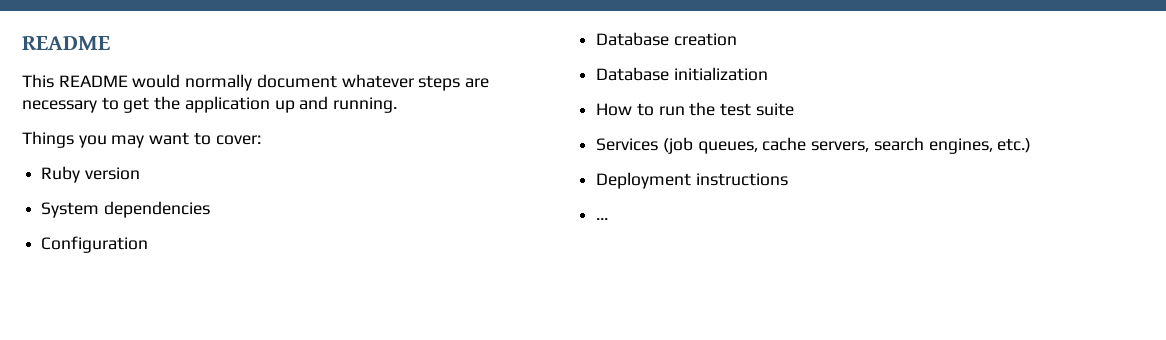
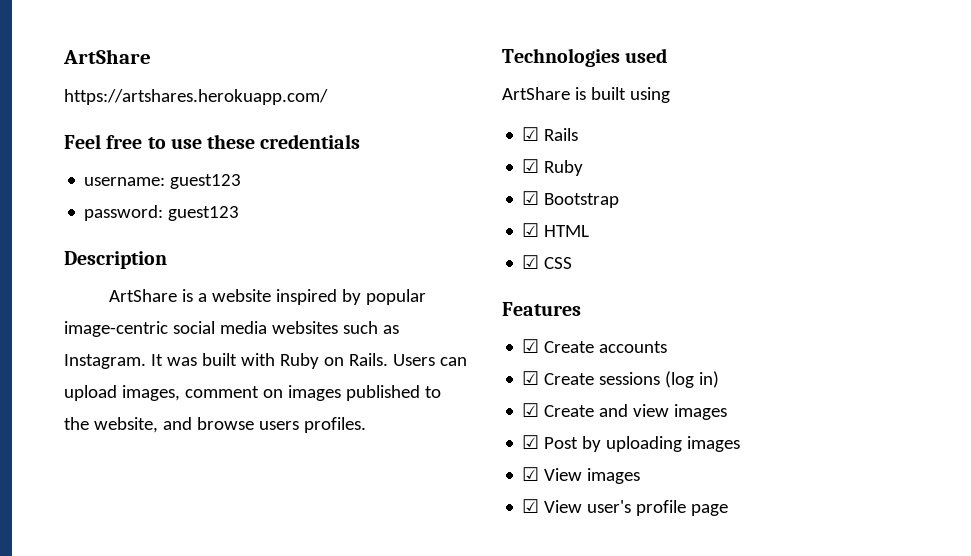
[22,36,110,50] [22,74,490,91] [22,96,398,113] [22,131,261,148] [41,166,140,183] [41,201,210,218] [41,236,149,253] [596,32,737,46] [596,67,768,81] [596,102,794,116] [596,137,1032,154] [596,172,788,189] [596,218,609,220] README // This README would normally document whatever steps are necessary to get the application up and running. // Things you may want to cover: // Ruby version // System dependencies // Configuration // Database creation // Database initialization // How to run the test suite // Services (job queues, cache servers, search engines, etc.) // Deployment instructions // ... -> [63,49,151,64] [64,89,328,105] [64,134,361,149] [84,174,242,189] [84,205,240,221] [64,251,167,269] [108,289,426,305] [64,321,399,337] [64,353,467,369] [64,385,441,401] [64,417,366,433] [502,48,668,67] [502,87,670,103] [522,127,579,141] [522,159,584,176] [522,191,620,208] [522,223,590,237] [522,255,573,269] [502,302,581,316] [522,339,668,353] [522,371,720,388] [522,403,728,420] [522,435,741,452] [522,467,641,484] [522,499,729,516] ArtShare // https://artshares.herokuapp.com/ // Feel free to use these credentials // username: guest123 // password: guest123 // Description // ArtShare is a website inspired by popular image-centric social media websites such as Instagram. It was built with Ruby on Rails. Users can upload images, comment on images published to the website, and browse users profiles. // Technologies used // ArtShare is built using // ☑ Rails // ☑ Ruby // ☑ Bootstrap // ☑ HTML // ☑ CSS // Features // ☑ Create accounts // ☑ Create sessions (log in) // ☑ Create and view images // ☑ Post by uploading images // ☑ View images // ☑ View user's profile page

